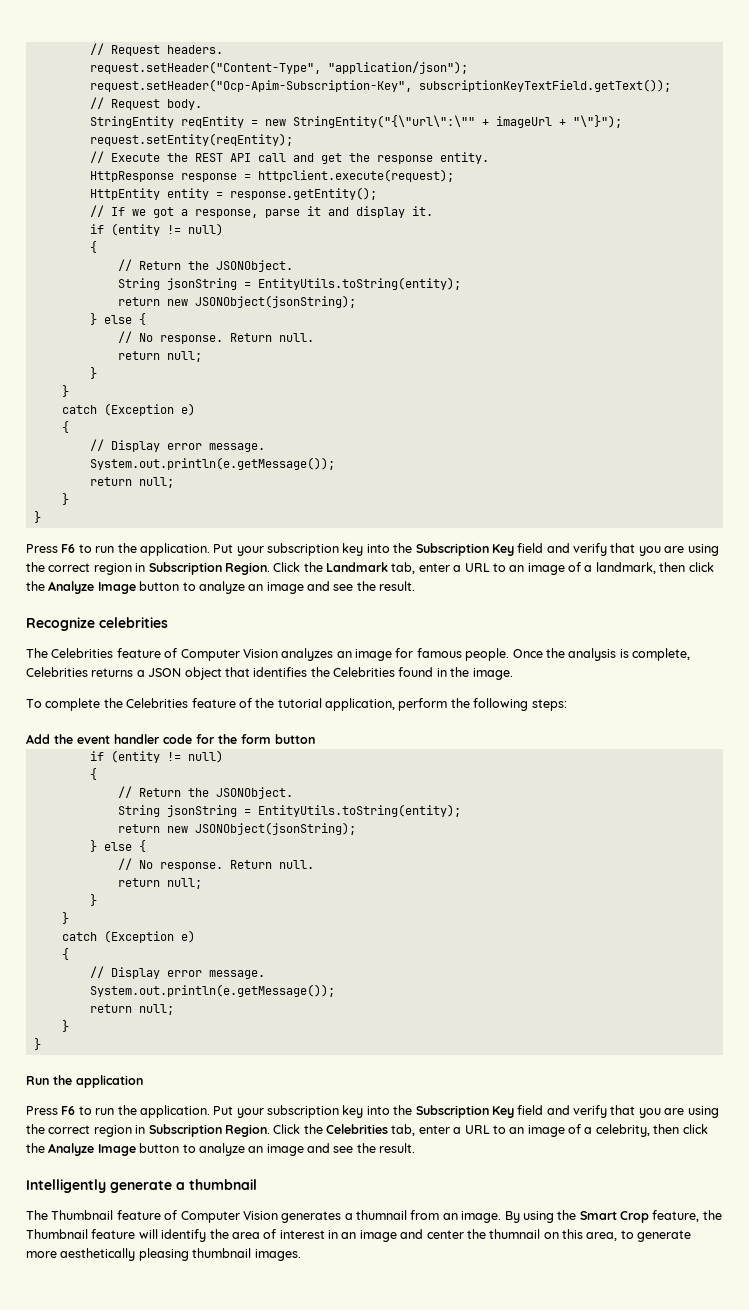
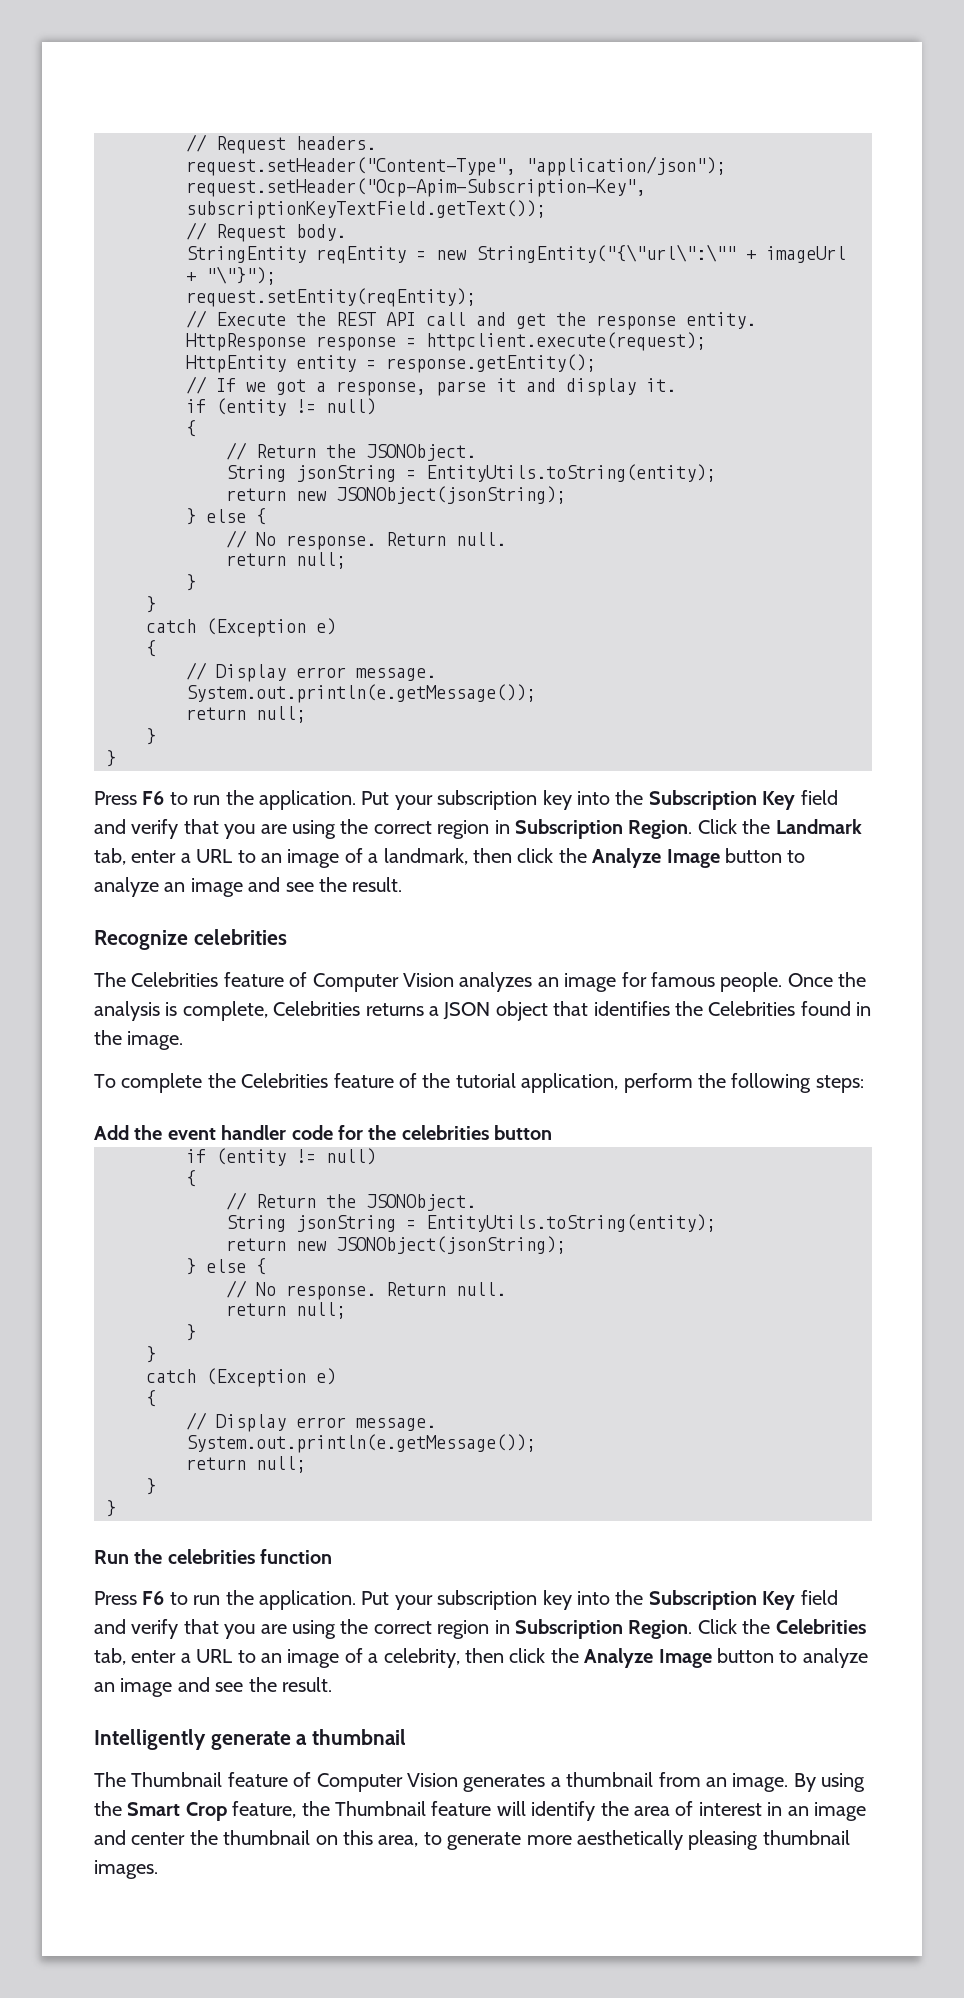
[241,734,271,744] form -> [401,1125,489,1140] celebrities
[76,1075,143,1088] application -> [167,1549,333,1564] celebrities function
[356,1210,407,1220] thumnail -> [566,1772,654,1787] thumbnail
[489,1229,541,1239] thumnail -> [223,1830,311,1845] thumbnail

